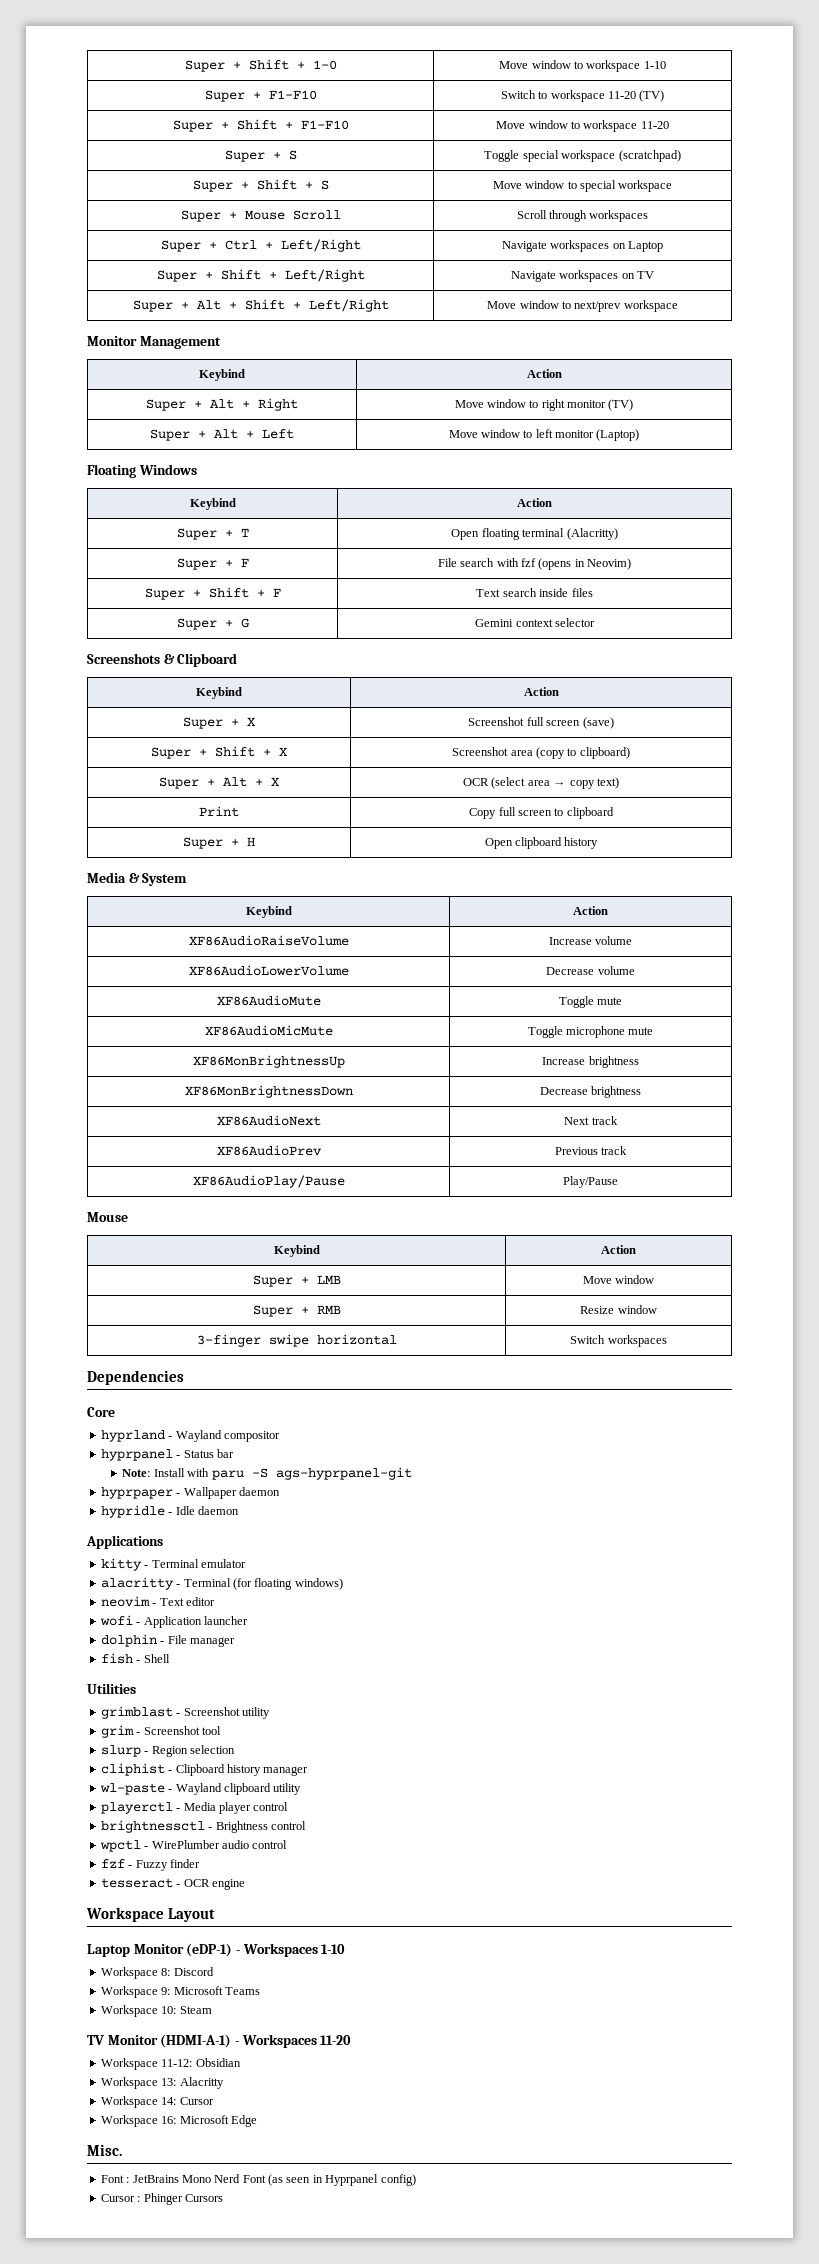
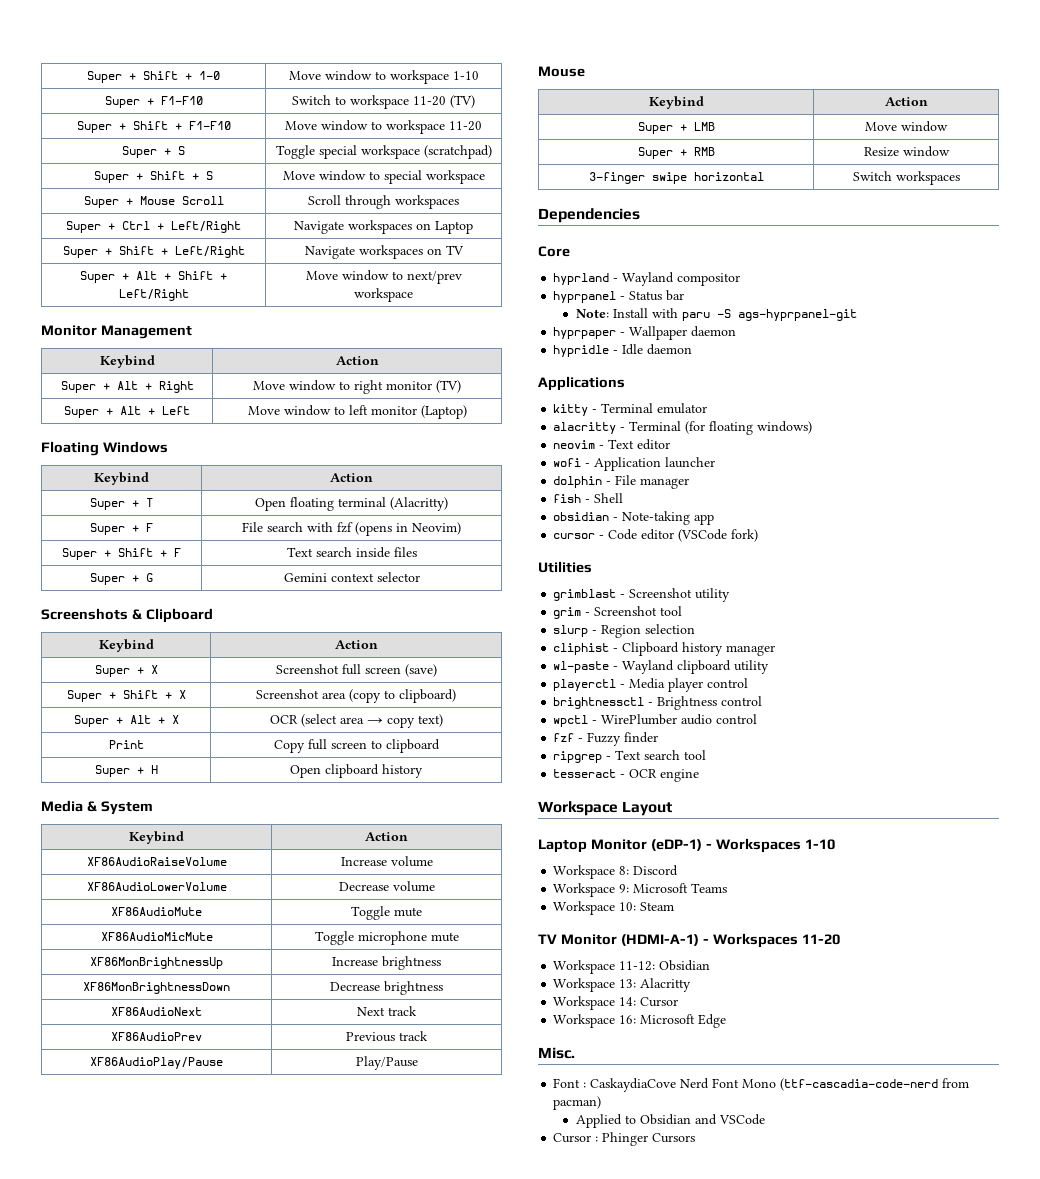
(170, 1658) none -> [553,511,715,525] [553,529,759,542] // obsidian - Note-taking app // cursor - Code editor (VSCode fork)
(200, 1863) none -> [553,750,707,763] // ripgrep - Text search tool
[132,2174,416,2186] JetBrains Mono Nerd Font (as seen in Hyprpanel config) -> [590,1078,970,1092] [553,1096,602,1110] [575,1114,765,1128] CaskaydiaCove Nerd Font Mono (ttf-cascadia-code-nerd from pacman) // Applied to Obsidian and VSCode

